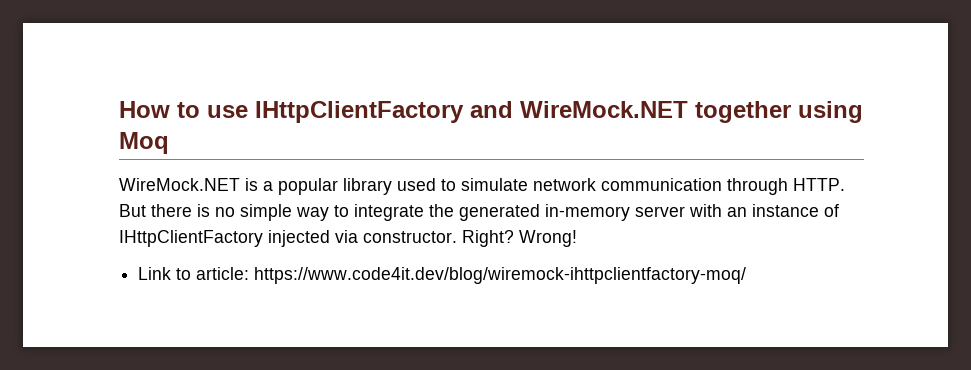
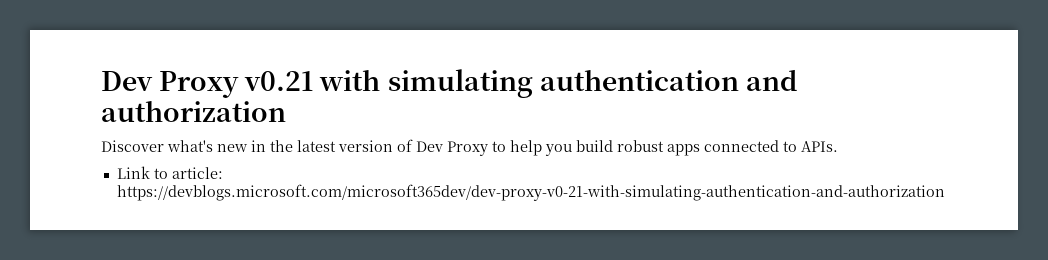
[119,101,863,123] [119,132,169,154] [119,178,845,195] [119,204,839,221] [119,230,577,247] How to use IHttpClientFactory and WireMock.NET together using Moq // WireMock.NET is a popular library used to simulate network communication through HTTP. But there is no simple way to integrate the generated in-memory server with an instance of IHttpClientFactory injected via constructor. Right? Wrong! -> [101,69,797,98] [101,100,286,122] [101,139,838,156] Dev Proxy v0.21 with simulating authentication and authorization // Discover what's new in the latest version of Dev Proxy to help you build robust apps connected to APIs.
[254,267,747,284] https://www.code4it.dev/blog/wiremock-ihttpclientfactory-moq/ -> [116,184,945,201] https://devblogs.microsoft.com/microsoft365dev/dev-proxy-v0-21-with-simulating-authentication-and-authorization

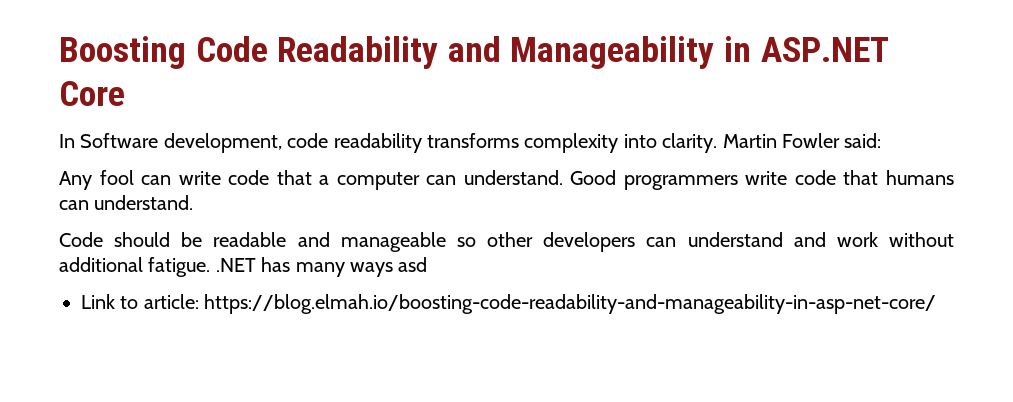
[101,69,797,98] [101,100,286,122] [101,139,838,156] Dev Proxy v0.21 with simulating authentication and authorization // Discover what's new in the latest version of Dev Proxy to help you build robust apps connected to APIs. -> [59,36,889,69] [59,81,125,106] [59,133,882,153] [59,170,954,190] [59,195,194,210] [59,232,955,252] [59,257,428,277] Boosting Code Readability and Manageability in ASP.NET Core // In Software development, code readability transforms complexity into clarity. Martin Fowler said: // Any fool can write code that a computer can understand. Good programmers write code that humans can understand. // Code should be readable and manageable so other developers can understand and work without additional fatigue. .NET has many ways asd
[116,184,945,201] https://devblogs.microsoft.com/microsoft365dev/dev-proxy-v0-21-with-simulating-authentication-and-authorization -> [204,294,937,314] https://blog.elmah.io/boosting-code-readability-and-manageability-in-asp-net-core/

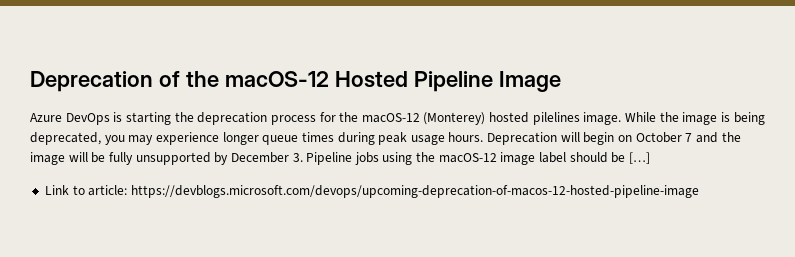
[59,36,889,69] [59,81,125,106] [59,133,882,153] [59,170,954,190] [59,195,194,210] [59,232,955,252] [59,257,428,277] Boosting Code Readability and Manageability in ASP.NET Core // In Software development, code readability transforms complexity into clarity. Martin Fowler said: // Any fool can write code that a computer can understand. Good programmers write code that humans can understand. // Code should be readable and manageable so other developers can understand and work without additional fatigue. .NET has many ways asd -> [30,71,561,92] [30,112,765,125] [30,132,741,145] [30,152,650,165] Deprecation of the macOS-12 Hosted Pipeline Image // Azure DevOps is starting the deprecation process for the macOS-12 (Monterey) hosted pilelines image. While the image is being deprecated, you may experience longer queue times during peak usage hours. Deprecation will begin on October 7 and the image will be fully unsupported by December 3. Pipeline jobs using the macOS-12 image label should be […]
[204,294,937,314] https://blog.elmah.io/boosting-code-readability-and-manageability-in-asp-net-core/ -> [130,185,699,198] https://devblogs.microsoft.com/devops/upcoming-deprecation-of-macos-12-hosted-pipeline-image

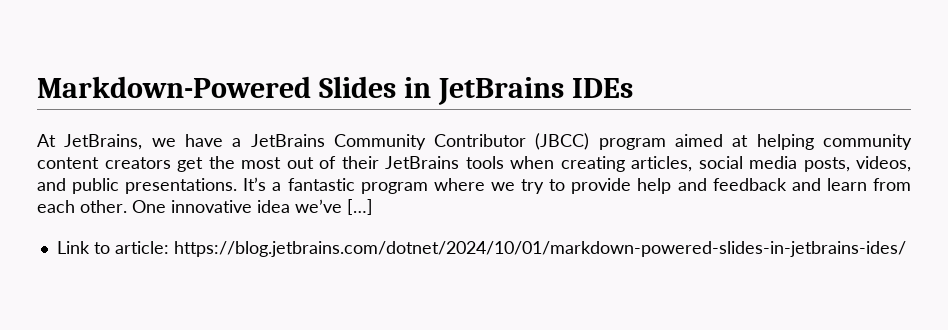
[30,71,561,92] [30,112,765,125] [30,132,741,145] [30,152,626,165] Deprecation of the macOS-12 Hosted Pipeline Image // Azure DevOps is starting the deprecation process for the macOS-12 (Monterey) hosted pilelines image. While the image is being deprecated, you may experience longer queue times during peak usage hours. Deprecation will begin on October 7 and the image will be fully unsupported by December 3. Pipeline jobs using the macOS-12 image label should be -> [37,76,634,105] [37,133,912,150] [37,156,911,172] [37,177,912,194] [37,199,342,213] Markdown-Powered Slides in JetBrains IDEs // At JetBrains, we have a JetBrains Community Contributor (JBCC) program aimed at helping community content creators get the most out of their JetBrains tools when creating articles, social media posts, videos, and public presentations. It’s a fantastic program where we try to provide help and feedback and learn from each other. One innovative idea we’ve
[130,185,699,198] https://devblogs.microsoft.com/devops/upcoming-deprecation-of-macos-12-hosted-pipeline-image -> [173,241,906,257] https://blog.jetbrains.com/dotnet/2024/10/01/markdown-powered-slides-in-jetbrains-ides/

